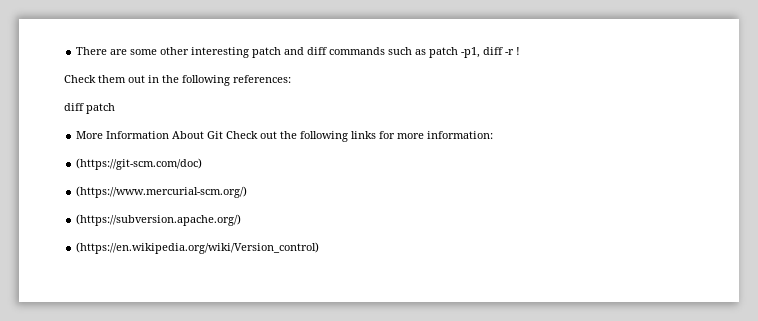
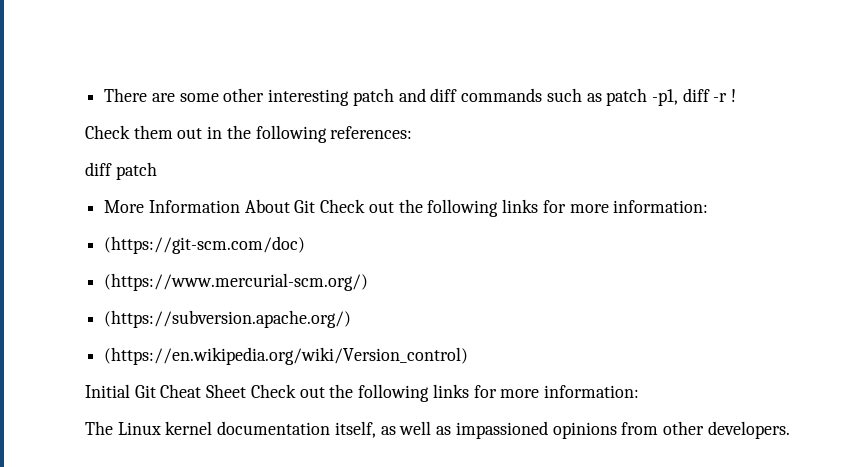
(320, 248) none -> [85,384,639,402] [85,421,790,439] // Initial Git Cheat Sheet Check out the following links for more information: // The Linux kernel documentation itself, as well as impassioned opinions from other developers.

